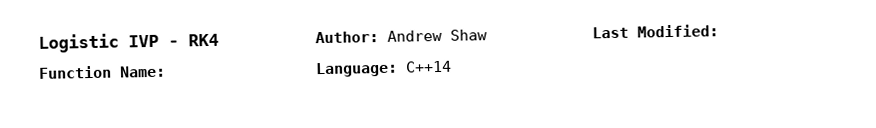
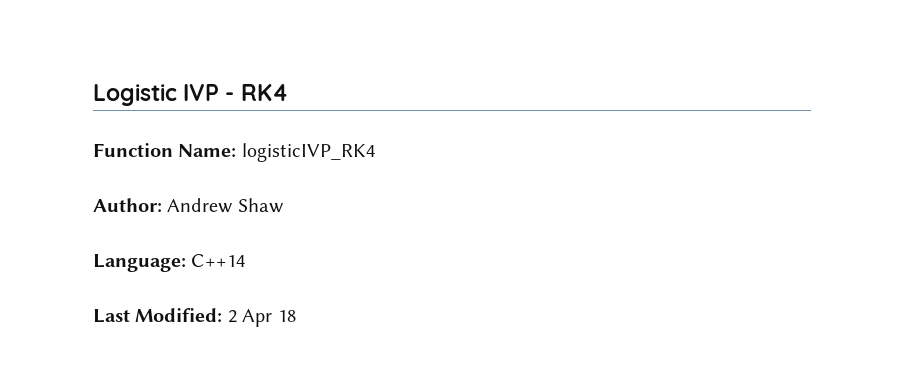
(166, 71) none -> [241,143,375,162] logisticIVP_RK4
(719, 31) none -> [227,309,296,327] 2 Apr 18

